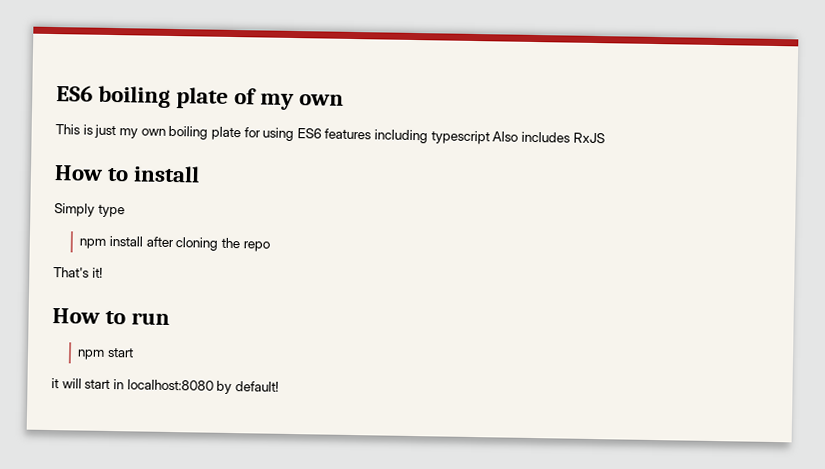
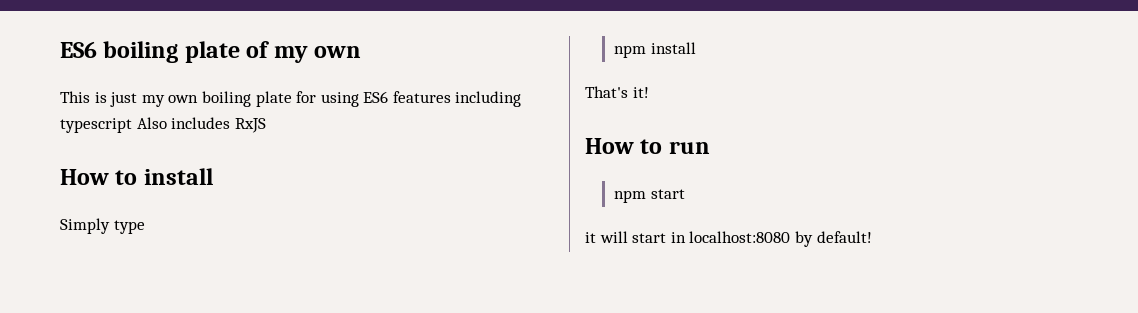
[145,236,270,252] after cloning the repo -> (696, 48) none

